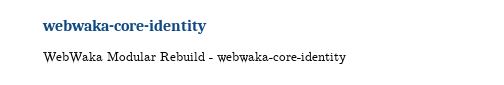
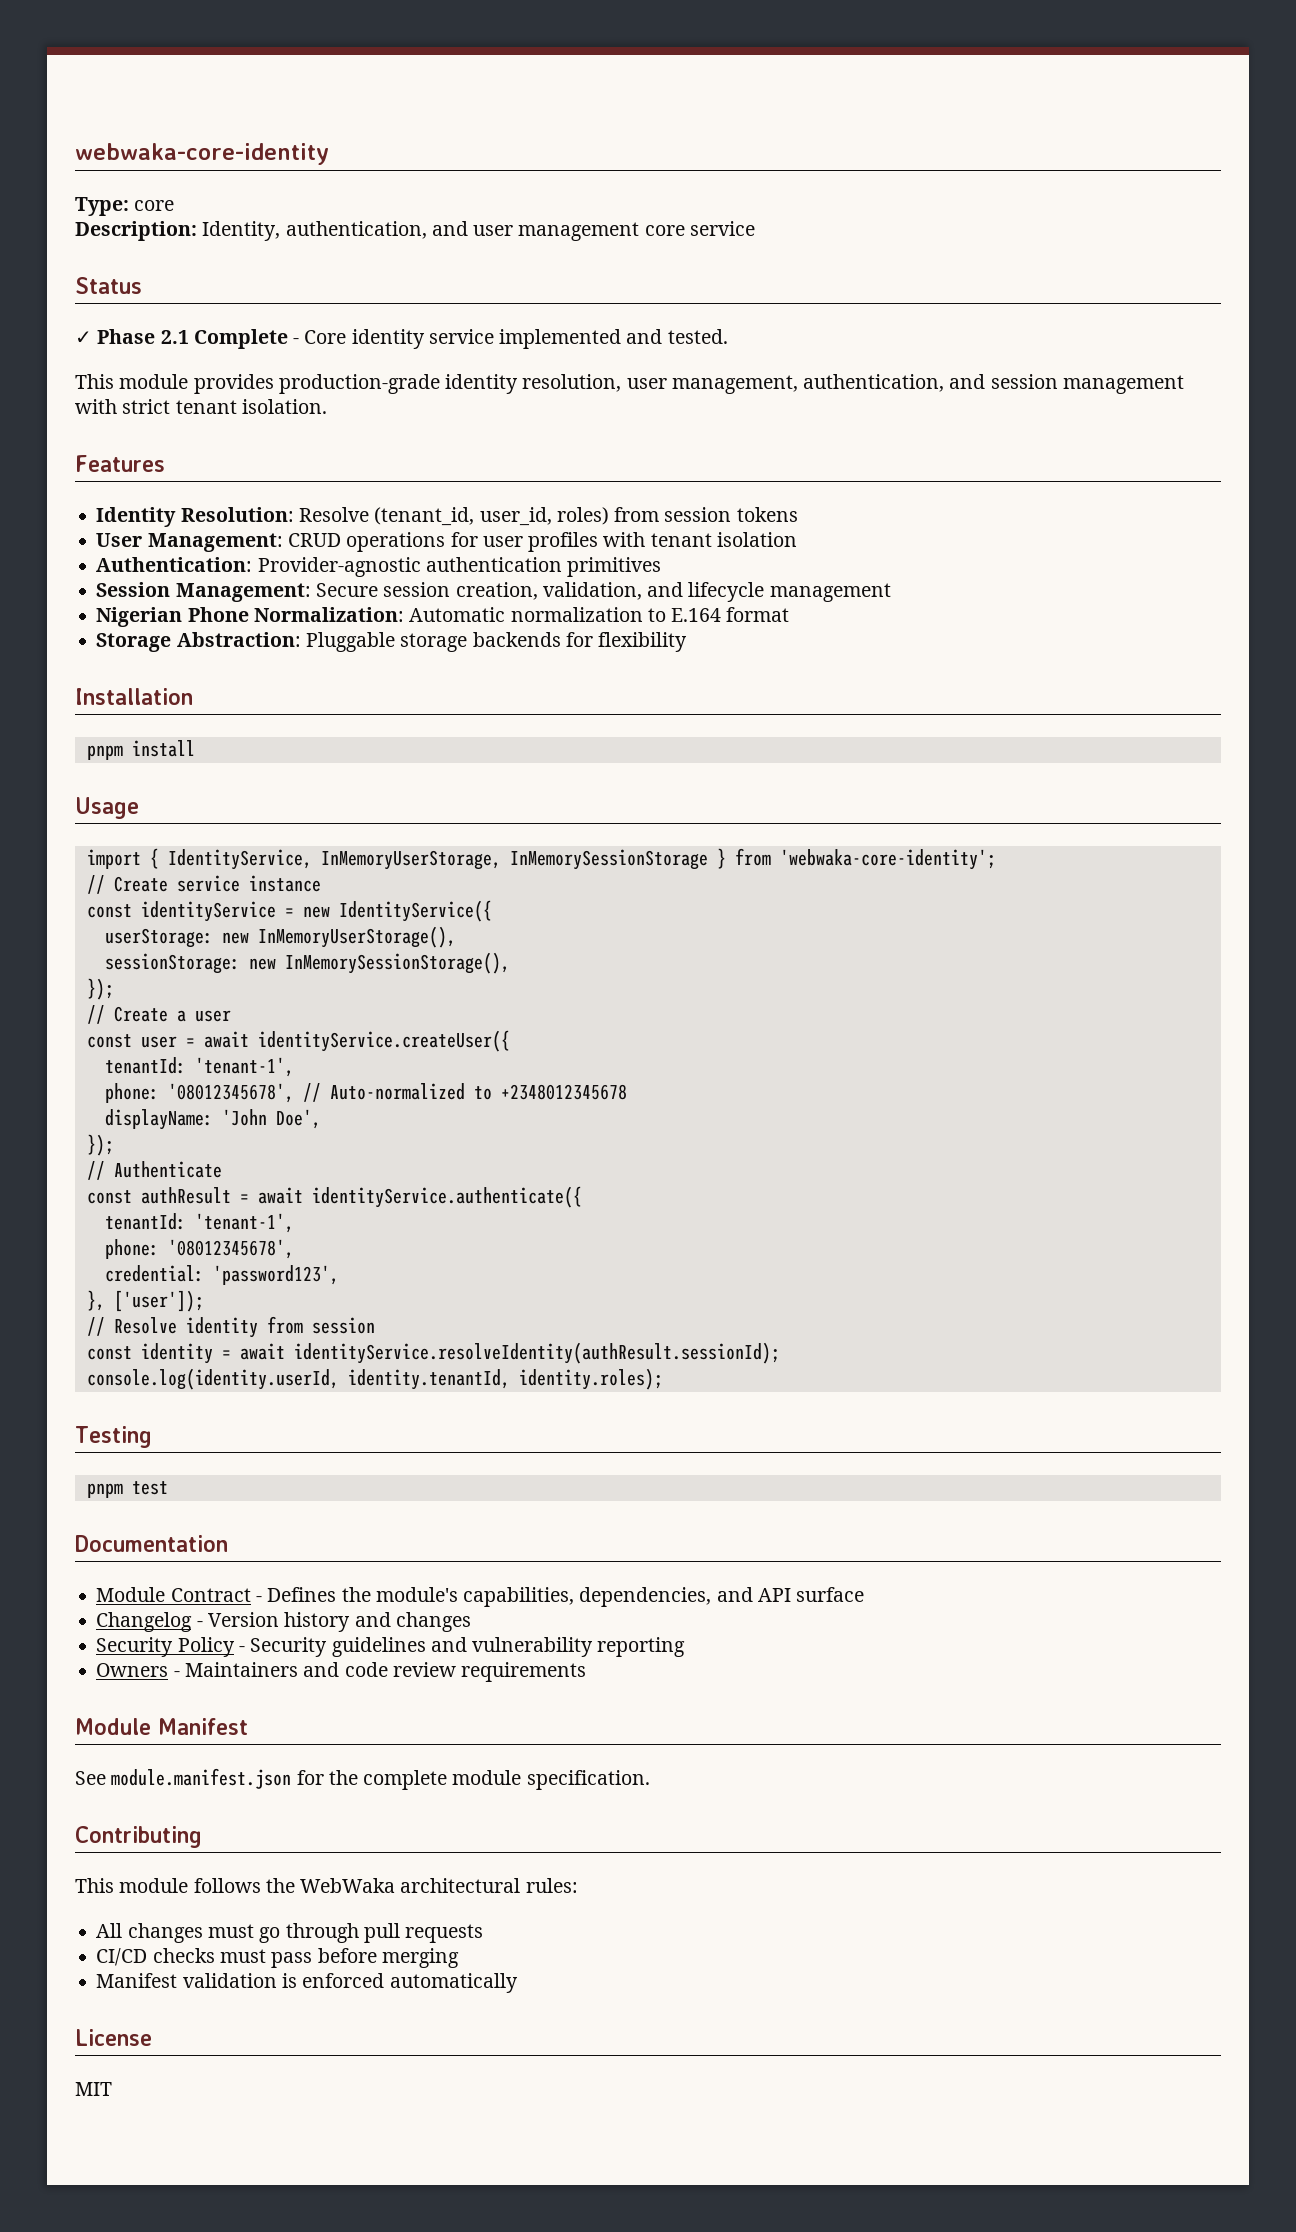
[43,51,346,64] WebWaka Modular Rebuild - webwaka-core-identity -> [75,197,175,216] [75,221,755,241] [75,277,142,294] [75,329,728,349] [75,374,1184,394] [75,399,327,414] [75,455,165,472] [96,507,798,527] [96,532,797,552] [96,557,662,577] [96,582,891,602] [96,607,790,627] [96,632,688,652] [75,688,193,705] [86,740,195,760] [75,797,139,819] [86,848,996,870] [86,875,321,894] [86,900,492,922] [104,926,456,948] [104,952,510,974] [86,978,114,1000] [86,1005,231,1024] [86,1030,510,1052] [104,1057,294,1077] [104,1083,627,1103] [104,1109,321,1130] [86,1134,114,1156] [86,1161,222,1180] [86,1186,582,1208] [104,1213,294,1233] [104,1239,294,1259] [104,1265,339,1285] [86,1290,204,1312] [86,1316,375,1338] [86,1342,780,1364] [86,1368,663,1390] [75,1426,152,1448] [86,1481,168,1498] [75,1535,228,1552] [96,1587,865,1607] [96,1612,471,1632] [96,1637,686,1657] [96,1662,587,1682] [75,1718,248,1735] [75,1768,650,1790] [75,1826,202,1848] [75,1878,578,1893] [96,1923,484,1943] [96,1948,459,1968] [96,1973,518,1993] [75,2029,152,2046] [75,2082,112,2096] Type: core // Description: Identity, authentication, and user management core service // Status // ✓ Phase 2.1 Complete - Core identity service implemented and tested. // This module provides production-grade identity resolution, user management, authentication, and session management with strict tenant isolation. // Features // Identity Resolution: Resolve (tenant_id, user_id, roles) from session tokens // User Management: CRUD operations for user profiles with tenant isolation // Authentication: Provider-agnostic authentication primitives // Session Management: Secure session creation, validation, and lifecycle management // Nigerian Phone Normalization: Automatic normalization to E.164 format // Storage Abstraction: Pluggable storage backends for flexibility // Installation // pnpm install // Usage // import { IdentityService, InMemoryUserStorage, InMemorySessionStorage } from 'webwaka-core-identity'; // // Create service instance // const identityService = new IdentityService({ // userStorage: new InMemoryUserStorage(), // sessionStorage: new InMemorySessionStorage(), // }); // // Create a user // const user = await identityService.createUser({ // tenantId: 'tenant-1', // phone: '08012345678', // Auto-normalized to +2348012345678 // displayName: 'John Doe', // }); // // Authenticate // const authResult = await identityService.authenticate({ // tenantId: 'tenant-1', // phone: '08012345678', // credential: 'password123', // }, ['user']); // // Resolve identity from session // const identity = await identityService.resolveIdentity(authResult.sessionId); // console.log(identity.userId, identity.tenantId, identity.roles); // Testing // pnpm test // Documentation // Module Contract - Defines the module's capabilities, dependencies, and API surface // Changelog - Version history and changes // Security Policy - Security guidelines and vulnerability reporting // Owners - Maintainers and code review requirements // Module Manifest // See module.manifest.json for the complete module specification. // Contributing // This module follows the WebWaka architectural rules: // All changes must go through pull requests // CI/CD checks must pass before merging // Manifest validation is enforced automatically // License // MIT

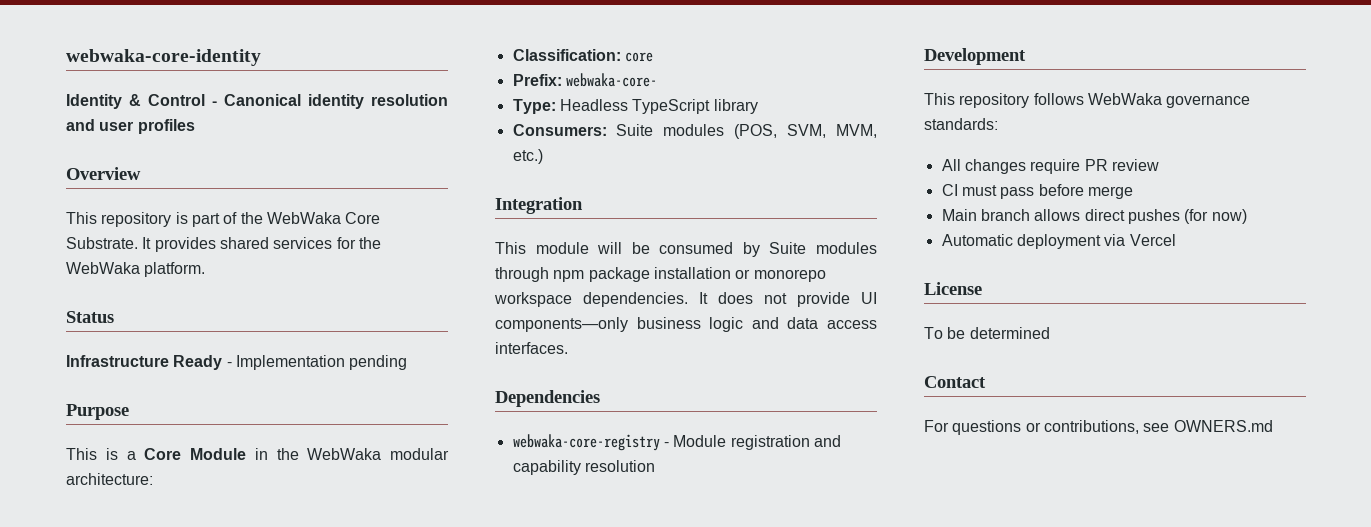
[75,197,175,216] [75,221,755,241] [75,277,142,294] [75,329,728,349] [75,374,1184,394] [75,399,327,414] [75,455,165,472] [96,507,798,527] [96,532,797,552] [96,557,662,577] [96,582,891,602] [96,607,790,627] [96,632,688,652] [75,688,193,705] [86,740,195,760] [75,797,139,819] [86,848,996,870] [86,875,321,894] [86,900,492,922] [104,926,456,948] [104,952,510,974] [86,978,114,1000] [86,1005,231,1024] [86,1030,510,1052] [104,1057,294,1077] [104,1083,627,1103] [104,1109,321,1130] [86,1134,114,1156] [86,1161,222,1180] [86,1186,582,1208] [104,1213,294,1233] [104,1239,294,1259] [104,1265,339,1285] [86,1290,204,1312] [86,1316,375,1338] [86,1342,780,1364] [86,1368,663,1390] [75,1426,152,1448] [86,1481,168,1498] [75,1535,228,1552] [96,1587,865,1607] [96,1612,471,1632] [96,1637,686,1657] [96,1662,587,1682] [75,1718,248,1735] [75,1768,650,1790] [75,1826,202,1848] [75,1878,578,1893] [96,1923,484,1943] [96,1948,459,1968] [96,1973,518,1993] [75,2029,152,2046] [75,2082,112,2096] Type: core // Description: Identity, authentication, and user management core service // Status // ✓ Phase 2.1 Complete - Core identity service implemented and tested. // This module provides production-grade identity resolution, user management, authentication, and session management with strict tenant isolation. // Features // Identity Resolution: Resolve (tenant_id, user_id, roles) from session tokens // User Management: CRUD operations for user profiles with tenant isolation // Authentication: Provider-agnostic authentication primitives // Session Management: Secure session creation, validation, and lifecycle management // Nigerian Phone Normalization: Automatic normalization to E.164 format // Storage Abstraction: Pluggable storage backends for flexibility // Installation // pnpm install // Usage // import { IdentityService, InMemoryUserStorage, InMemorySessionStorage } from 'webwaka-core-identity'; // // Create service instance // const identityService = new IdentityService({ // userStorage: new InMemoryUserStorage(), // sessionStorage: new InMemorySessionStorage(), // }); // // Create a user // const user = await identityService.createUser({ // tenantId: 'tenant-1', // phone: '08012345678', // Auto-normalized to +2348012345678 // displayName: 'John Doe', // }); // // Authenticate // const authResult = await identityService.authenticate({ // tenantId: 'tenant-1', // phone: '08012345678', // credential: 'password123', // }, ['user']); // // Resolve identity from session // const identity = await identityService.resolveIdentity(authResult.sessionId); // console.log(identity.userId, identity.tenantId, identity.roles); // Testing // pnpm test // Documentation // Module Contract - Defines the module's capabilities, dependencies, and API surface // Changelog - Version history and changes // Security Policy - Security guidelines and vulnerability reporting // Owners - Maintainers and code review requirements // Module Manifest // See module.manifest.json for the complete module specification. // Contributing // This module follows the WebWaka architectural rules: // All changes must go through pull requests // CI/CD checks must pass before merging // Manifest validation is enforced automatically // License // MIT -> [66,94,448,109] [66,119,195,134] [66,167,141,180] [66,212,381,227] [66,237,381,252] [66,262,206,277] [66,311,114,323] [66,355,408,370] [66,404,129,420] [66,448,449,460] [66,473,153,485] [512,49,653,62] [512,73,657,87] [512,99,758,114] [512,124,877,139] [512,149,543,164] [495,197,583,214] [495,242,877,257] [495,267,826,282] [494,292,877,307] [495,317,877,332] [495,342,568,354] [495,390,600,407] [512,434,841,451] [512,460,655,475] [924,48,1026,65] [924,93,1251,108] [924,118,998,130] [941,159,1159,174] [941,184,1133,199] [941,209,1247,224] [941,234,1176,249] [924,282,982,295] [924,327,1050,339] [924,376,986,388] [924,420,1273,435] Identity & Control - Canonical identity resolution and user profiles // Overview // This repository is part of the WebWaka Core Substrate. It provides shared services for the WebWaka platform. // Status // Infrastructure Ready - Implementation pending // Purpose // This is a Core Module in the WebWaka modular architecture: // Classification: core // Prefix: webwaka-core- // Type: Headless TypeScript library // Consumers: Suite modules (POS, SVM, MVM, etc.) // Integration // This module will be consumed by Suite modules through npm package installation or monorepo workspace dependencies. It does not provide UI components—only business logic and data access interfaces. // Dependencies // webwaka-core-registry - Module registration and capability resolution // Development // This repository follows WebWaka governance standards: // All changes require PR review // CI must pass before merge // Main branch allows direct pushes (for now) // Automatic deployment via Vercel // License // To be determined // Contact // For questions or contributions, see OWNERS.md

